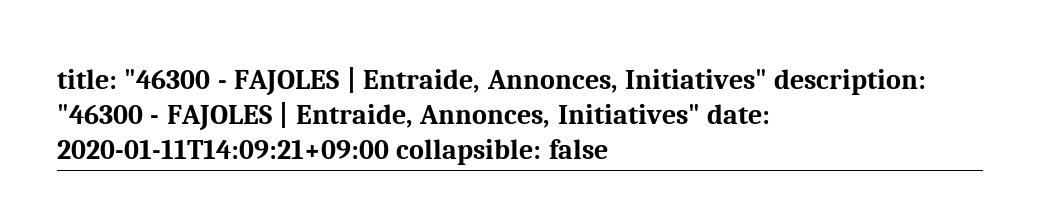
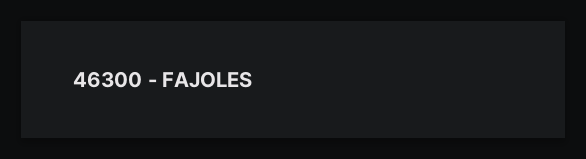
[57,67,927,96] [57,102,770,131] [57,139,608,165] title: "46300 - FAJOLES | Entraide, Annonces, Initiatives" description: "46300 - FAJOLES | Entraide, Annonces, Initiatives" date: 2020-01-11T14:09:21+09:00 collapsible: false -> [73,71,253,88] 46300 - FAJOLES

